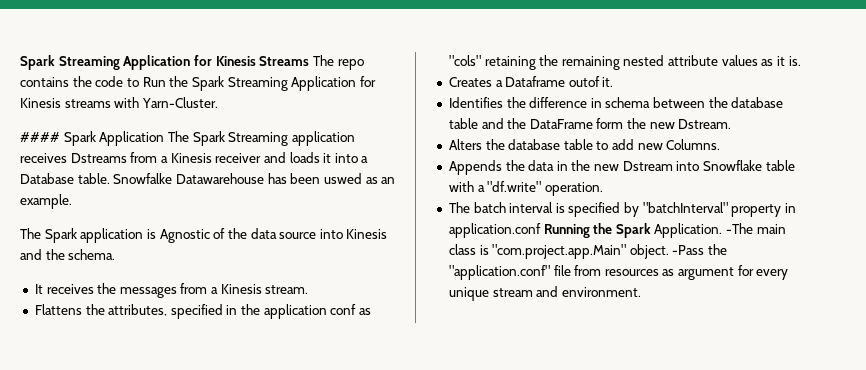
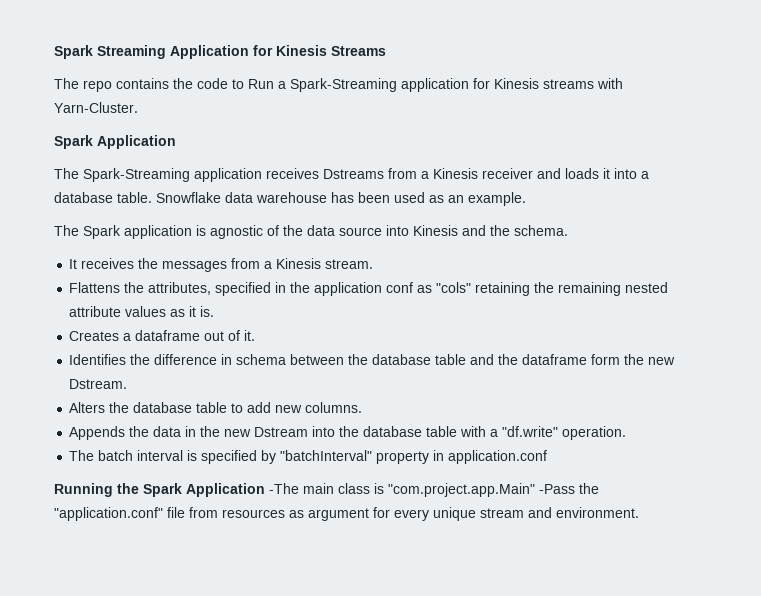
(310, 61) none -> (386, 51) //
[169,76,357,91] the Spark Streaming Application -> [278,78,469,92] a Spark-Streaming application
[20,131,289,146] #### Spark Application The Spark Streaming -> [54,135,176,149] [54,168,190,182] Spark Application // The Spark-Streaming
[20,173,264,184] Database table. Snowfalke Datawarehouse -> [54,192,327,203] database table. Snowflake data warehouse
[323,173,362,184] uswed -> [394,192,425,203] used
[159,229,210,243] Agnostic -> [210,225,263,239] agnostic
[505,76,600,87] Dataframe outof -> [135,330,241,341] dataframe out of
[529,119,593,129] DataFrame -> [522,354,588,365] dataframe
[666,139,721,150] Columns. -> [305,402,363,413] columns.
[703,160,763,171] Snowflake -> [339,426,423,437] the database
(541, 230) none -> (548, 457) //
[654,223,723,238] Application. -> [186,483,265,497] Application
[629,244,669,259] object. -> (535, 490) none

